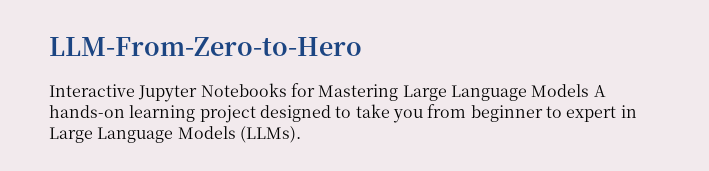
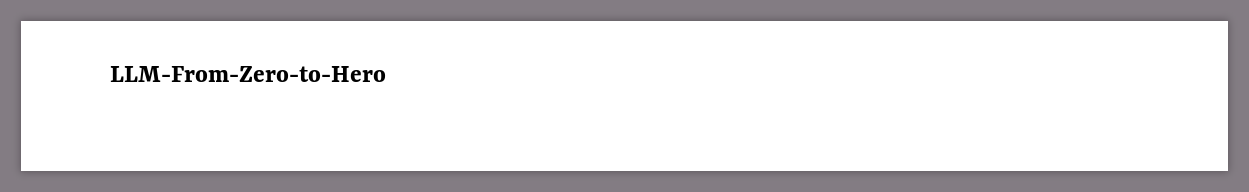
[49,83,606,102] [49,104,637,123] [49,126,301,143] // Interactive Jupyter Notebooks for Mastering Large Language Models A hands-on learning project designed to take you from beginner to expert in Large Language Models (LLMs). -> (386, 74) none

